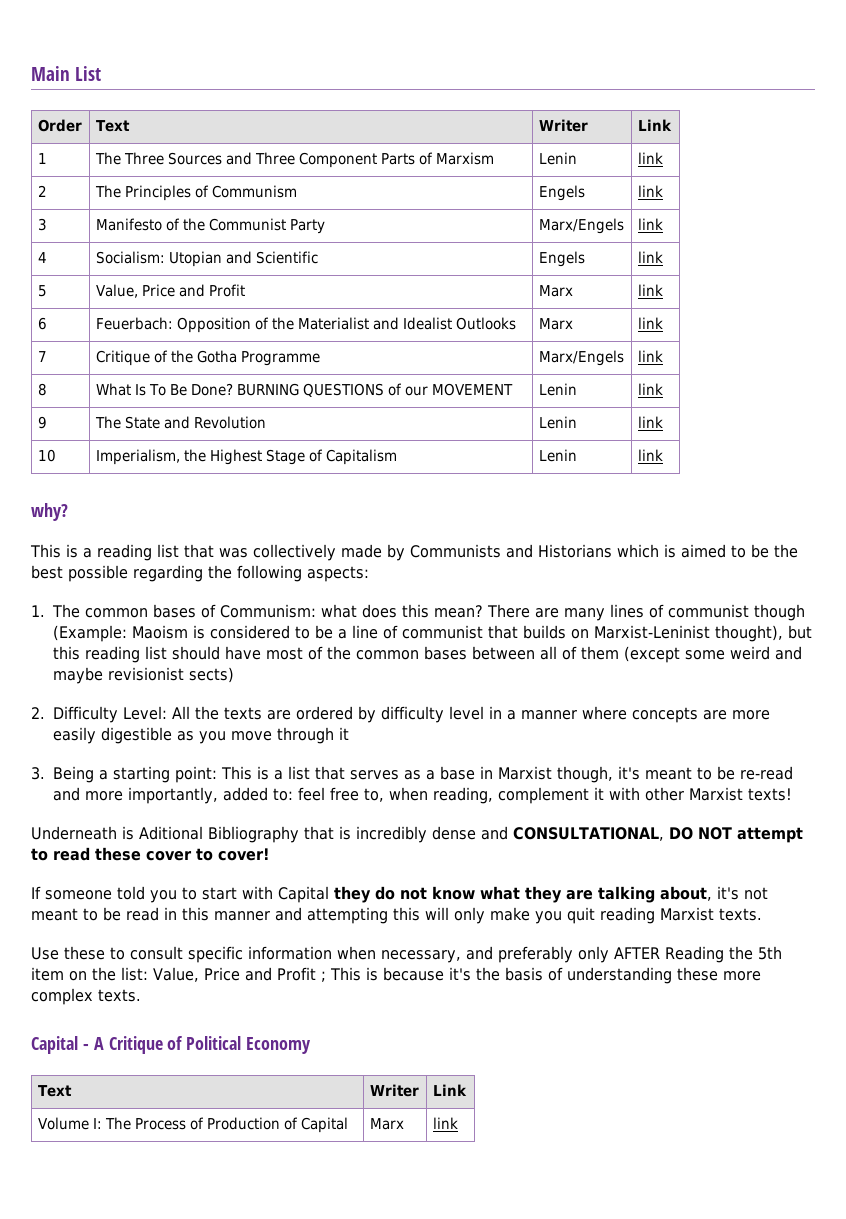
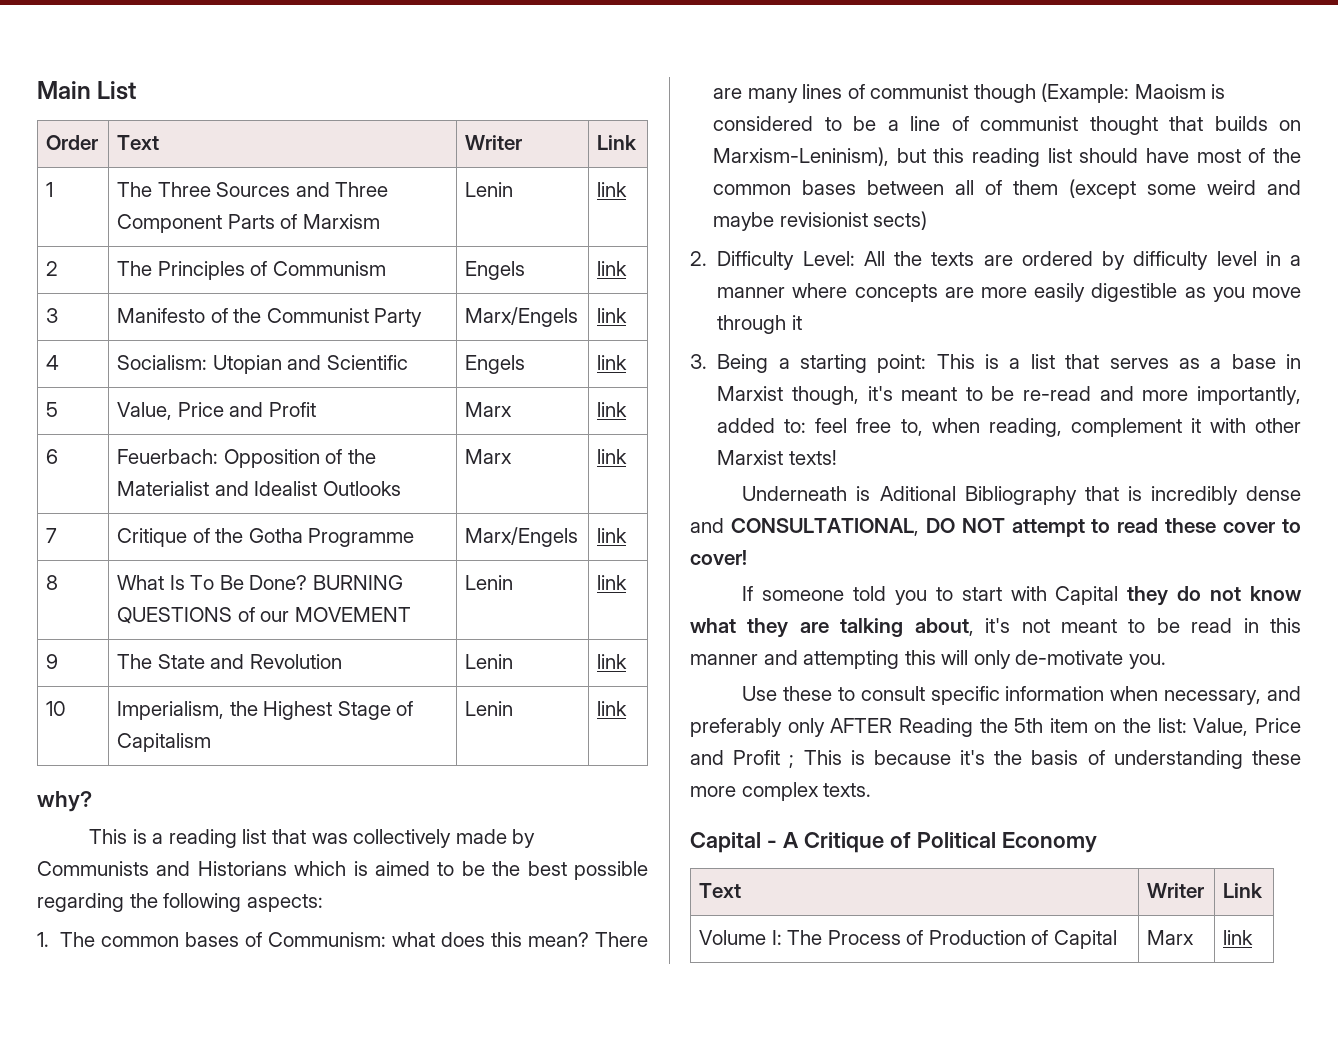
(483, 632) none -> [1089,116,1158,135] thought
[594,625,783,642] Marxist-Leninist thought), -> [713,147,890,166] Marxism-Leninism),
[490,907,762,924] make you quit reading Marxist texts. -> [1015,650,1166,669] de-motivate you.

